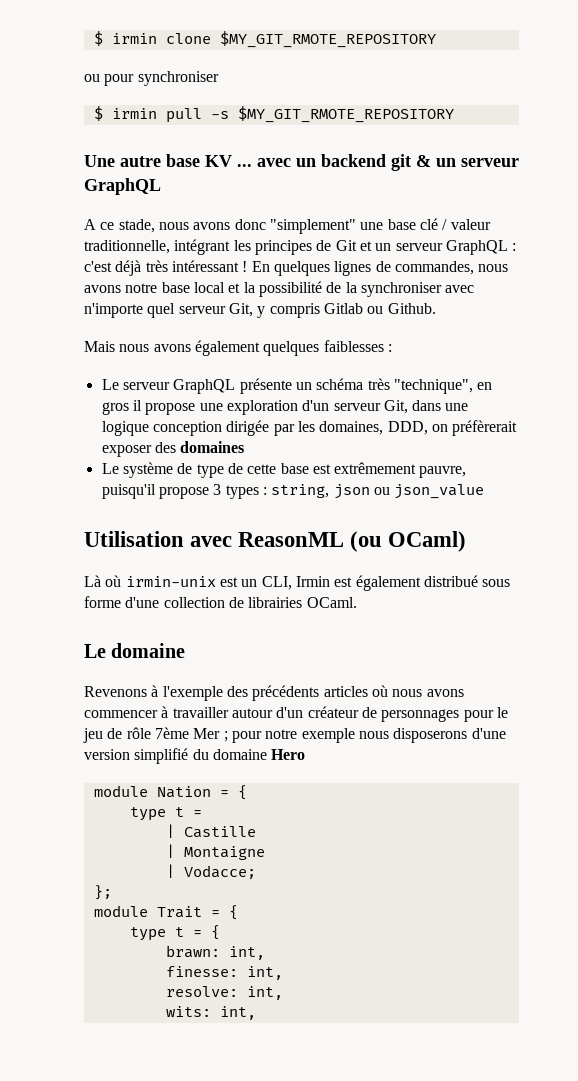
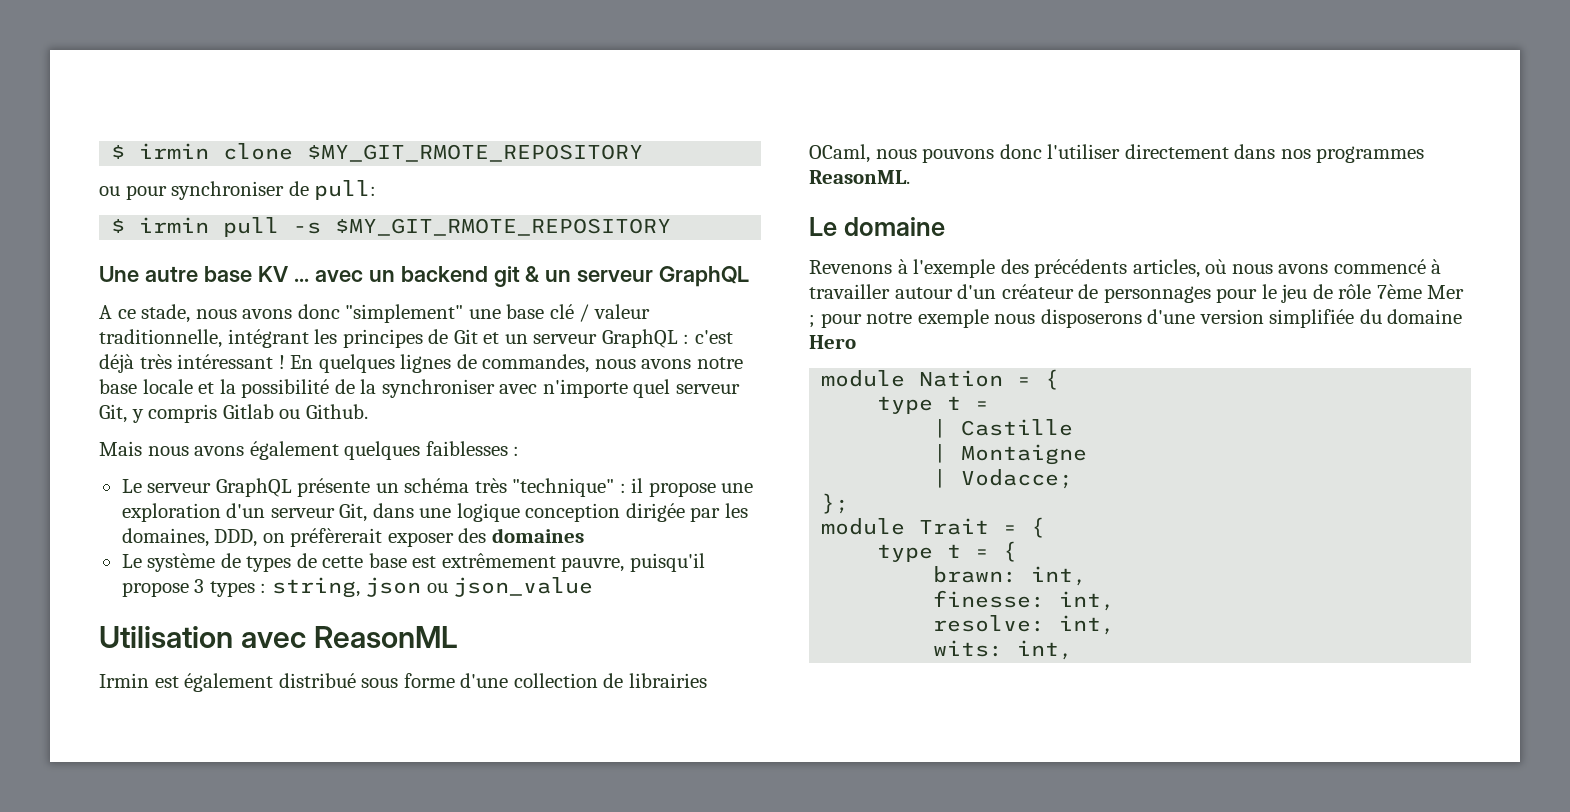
(219, 78) none -> [288,180,377,200] de pull:
[193,282,225,293] local -> [142,379,193,394] locale
[393,379,493,394] [101,402,129,415] "technique", en gros -> [512,478,626,497] "technique" :
[196,464,224,478] type -> [246,556,292,572] types
[350,531,467,552] [84,575,292,590] (ou OCaml) // Là où irmin-unix est un CLI, -> (459, 637) //
[306,597,357,608] OCaml. -> [809,144,1425,163] [809,170,910,184] OCaml, nous pouvons donc l'utiliser directement dans nos programmes ReasonML.
[323,686,368,697] articles -> [1132,259,1200,278] articles,
[84,710,158,718] commencer -> [1333,259,1426,274] commencé
[134,748,189,764] simplifié -> [1269,309,1355,328] simplifiée

